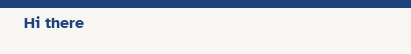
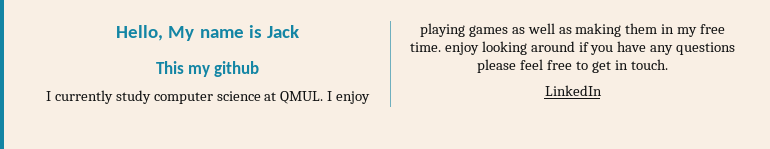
[24,16,84,28] Hi there -> [116,25,299,41] [155,61,260,77] [45,90,371,104] [419,23,726,37] [409,41,736,55] [477,59,668,73] [544,85,602,96] Hello, My name is Jack // This my github // I currently study computer science at QMUL. I enjoy playing games as well as making them in my free time. enjoy looking around if you have any questions please feel free to get in touch. // LinkedIn

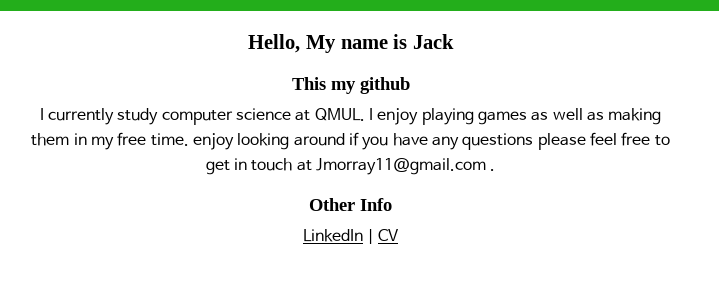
[630,59,668,70] touch. -> [251,158,496,175] [309,198,392,211] touch at Jmorray11@gmail.com . // Other Info
(602, 90) none -> [367,229,400,244] | CV

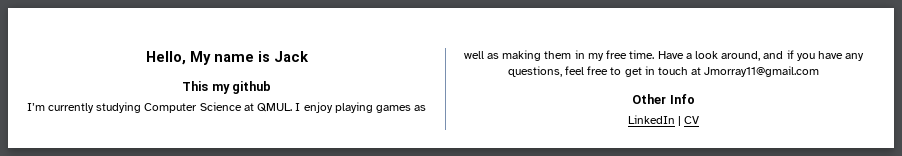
[39,108,292,125] I currently study computer science -> [26,102,242,113] I’m currently studying Computer Science
[193,133,345,150] enjoy looking around -> [657,51,784,61] Have a look around, and
[462,133,586,150] questions please -> [507,66,562,77] questions,
[490,169,496,171] . -> (820, 71) none

